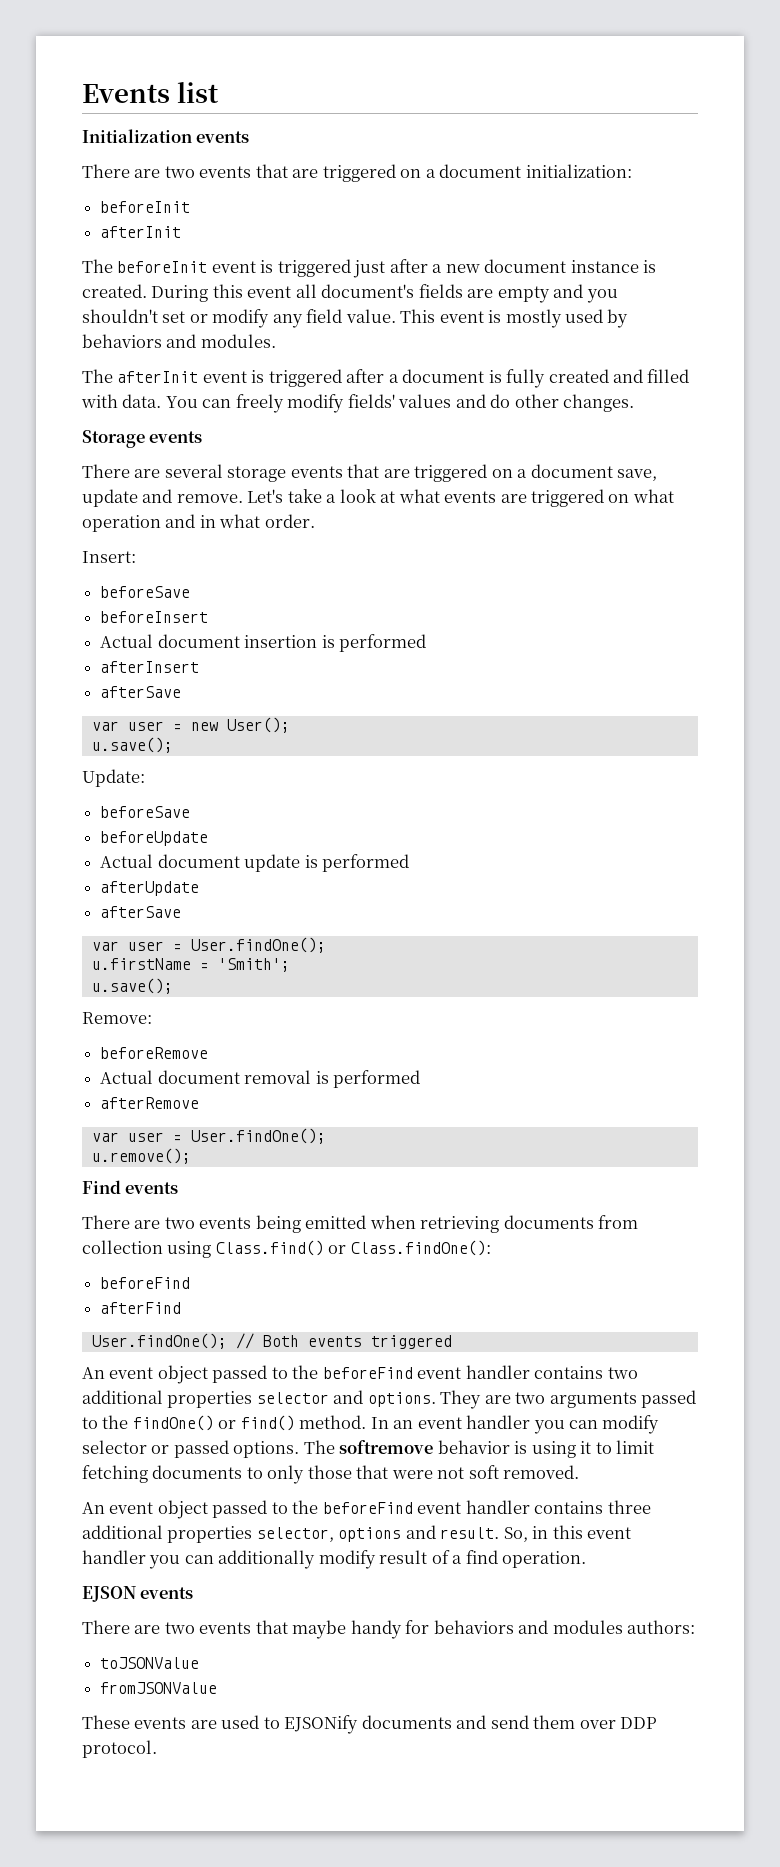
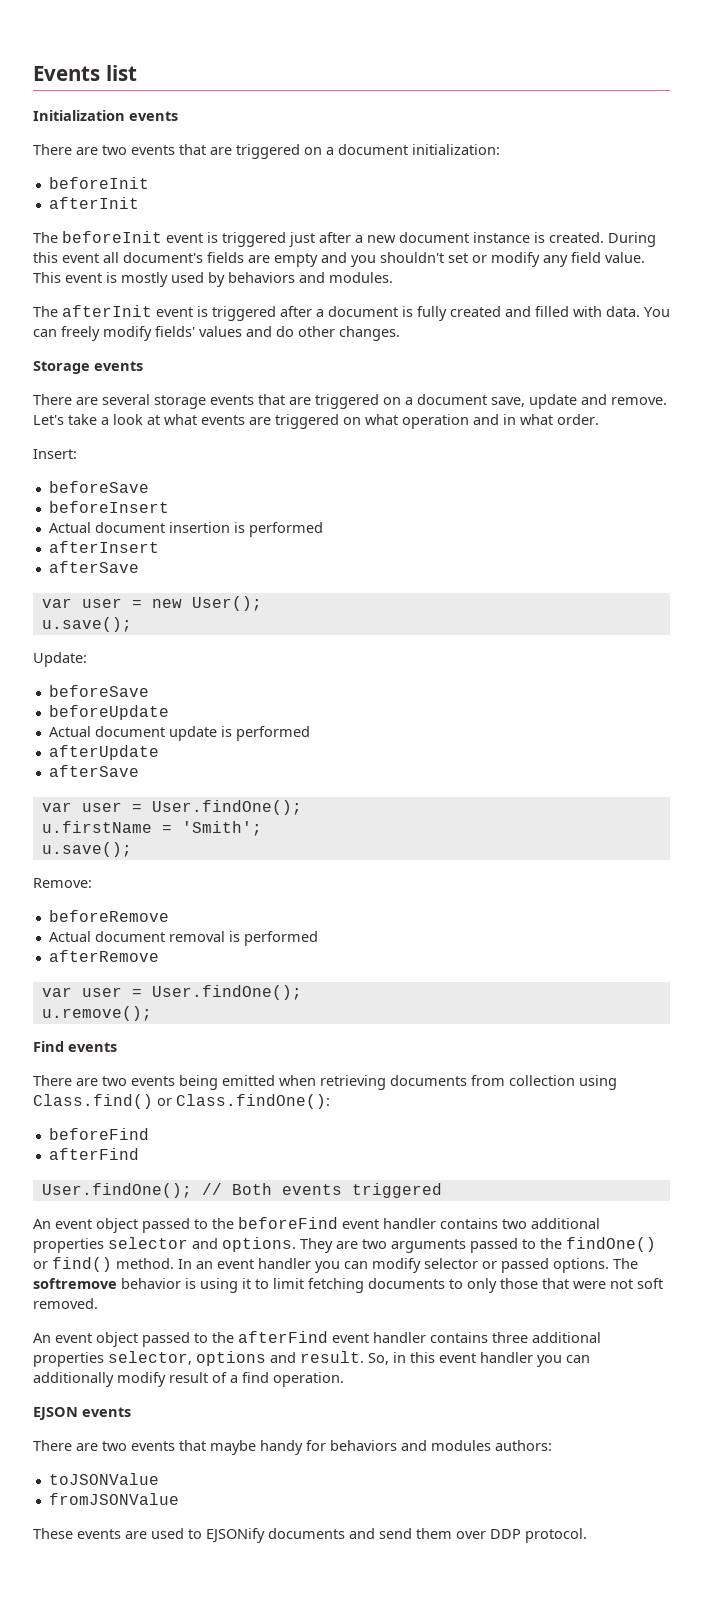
[322,1502,413,1514] beforeFind -> [238,1331,328,1343] afterFind

